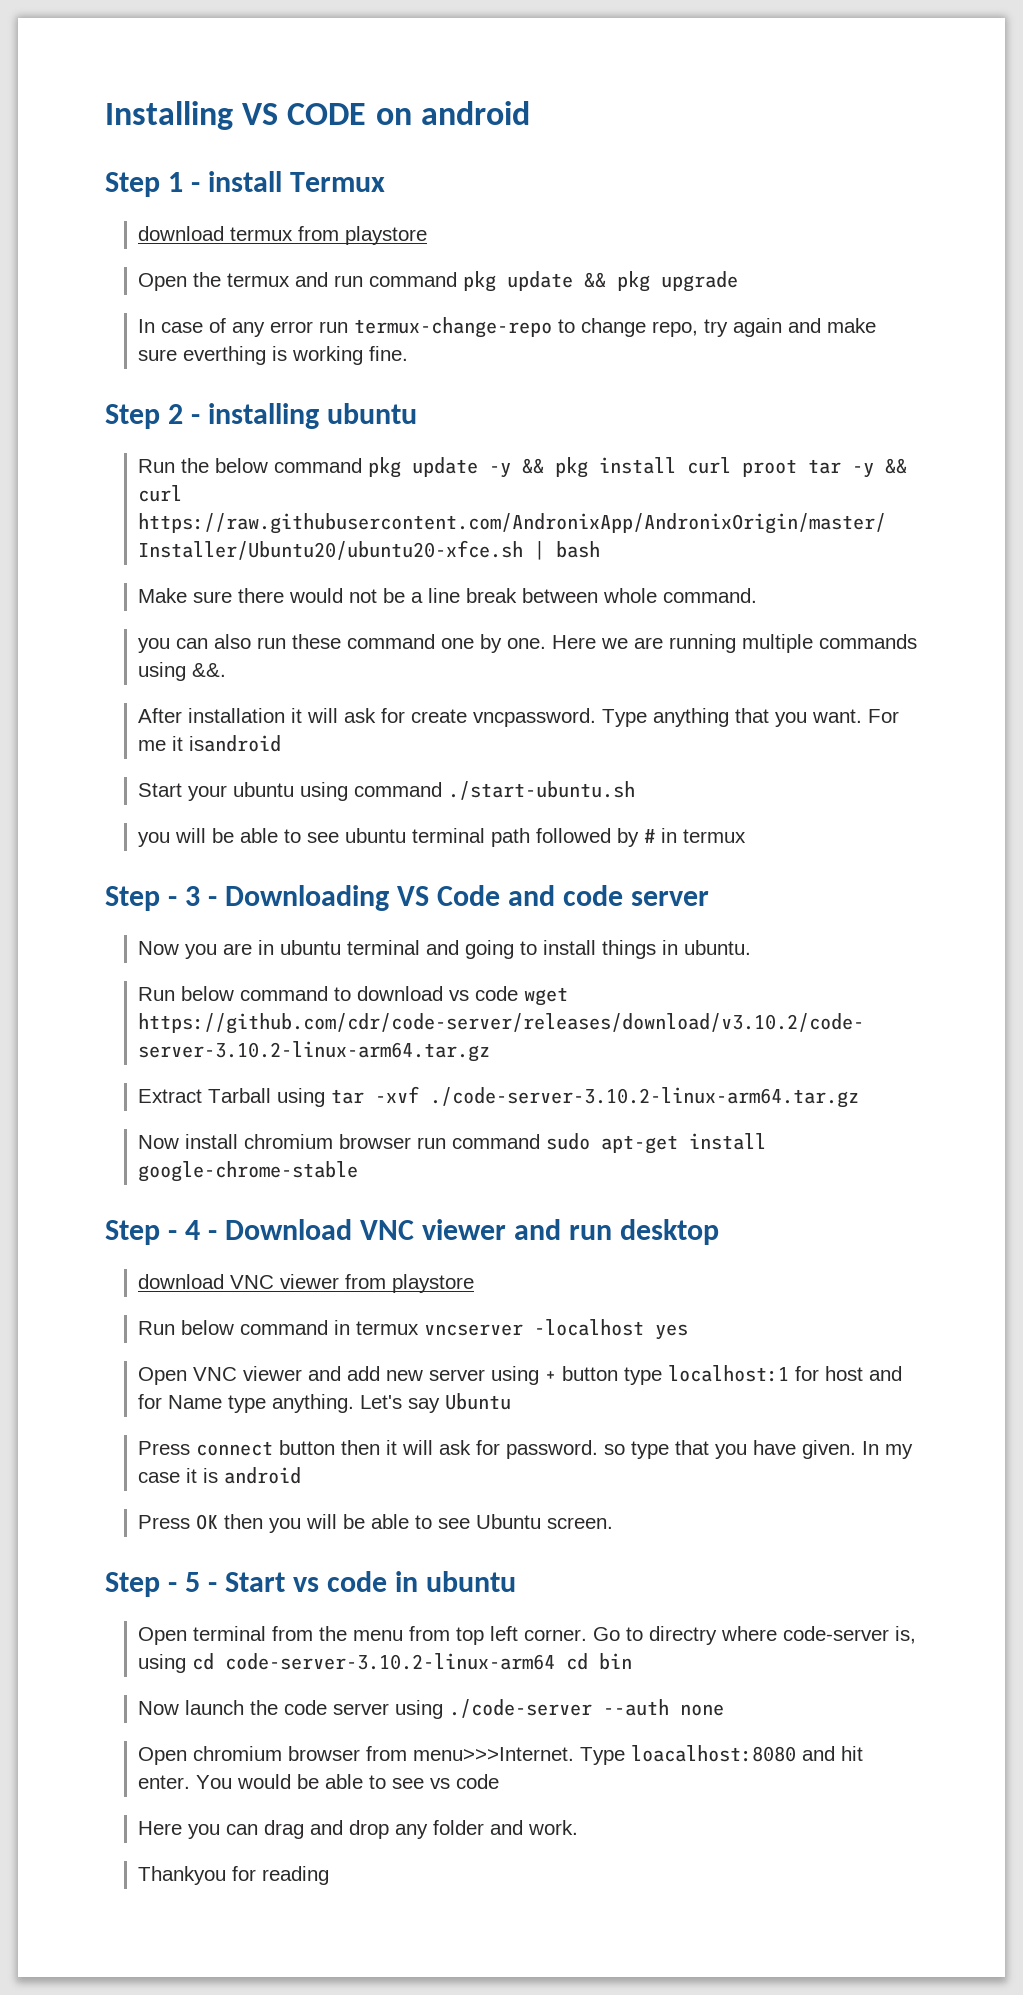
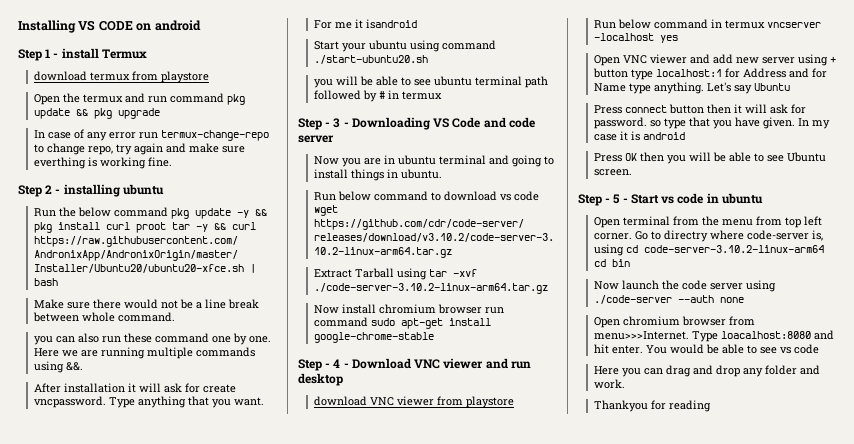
[448,781,636,800] ./start-ubuntu.sh -> [313,55,428,64] ./start-ubuntu20.sh
[825,1366,864,1381] host -> [742,68,786,78] Address

